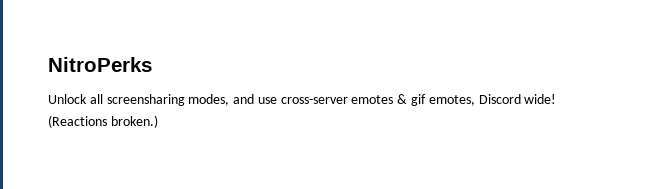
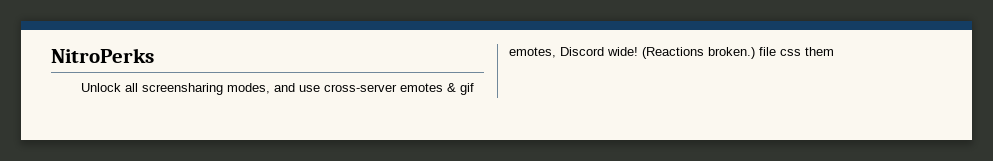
(158, 121) none -> [759,47,834,56] file css them

